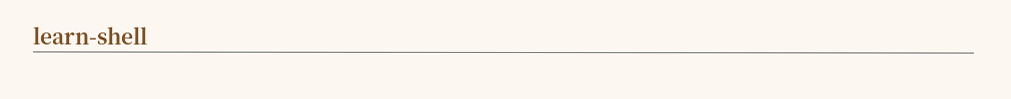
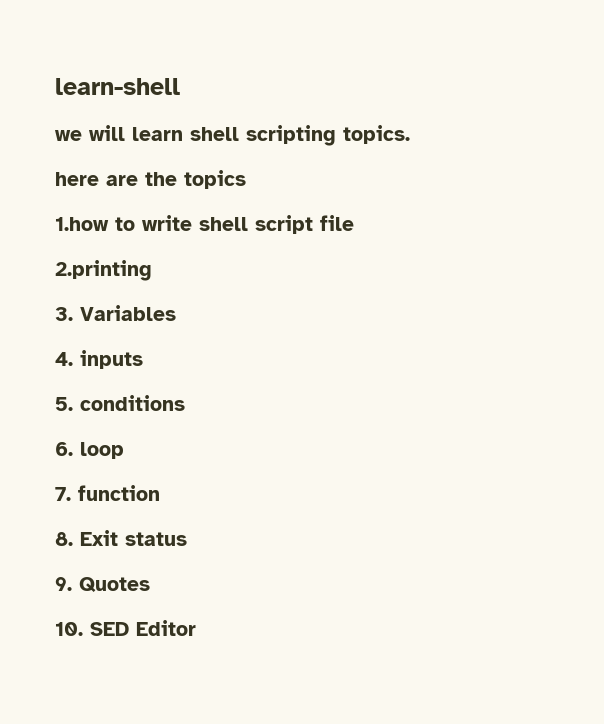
(148, 35) none -> [55,125,410,146] [55,170,246,189] [55,215,354,234] [55,260,152,281] [55,305,176,321] [55,350,143,369] [55,395,185,411] [55,442,124,459] [55,485,160,501] [55,530,187,546] [55,577,150,592] [55,620,196,636] // we will learn shell scripting topics. // here are the topics // 1.how to write shell script file // 2.printing // 3. Variables // 4. inputs // 5. conditions // 6. loop // 7. function // 8. Exit status // 9. Quotes // 10. SED Editor

